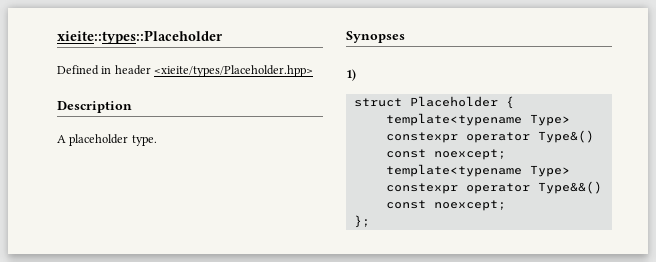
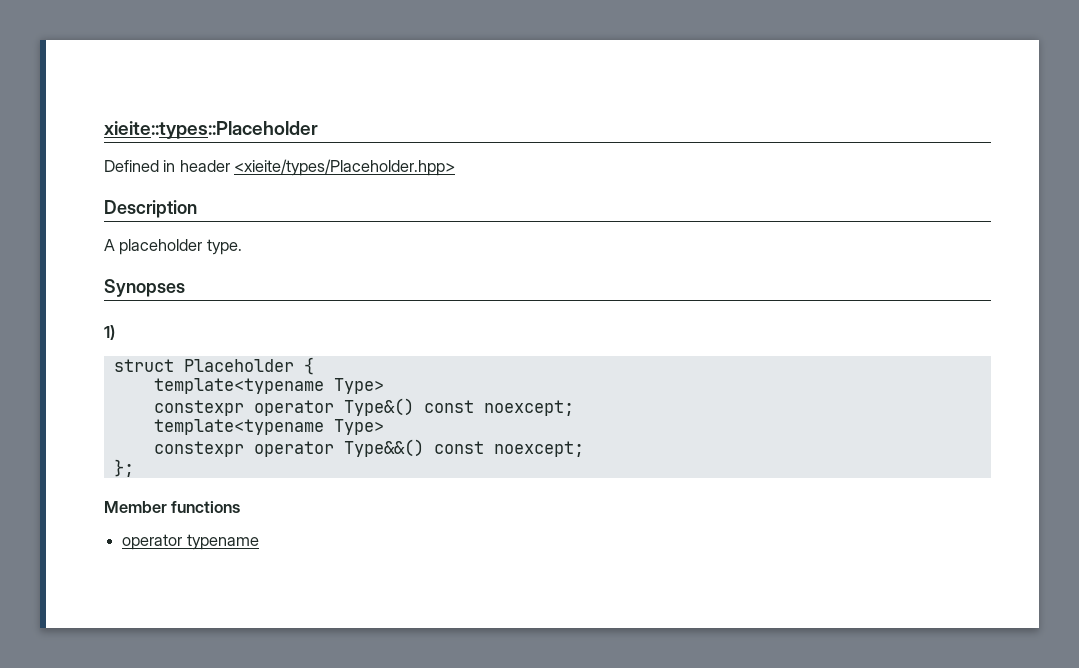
(370, 221) none -> [104,501,241,513] [122,534,259,550] // Member functions // operator typename

